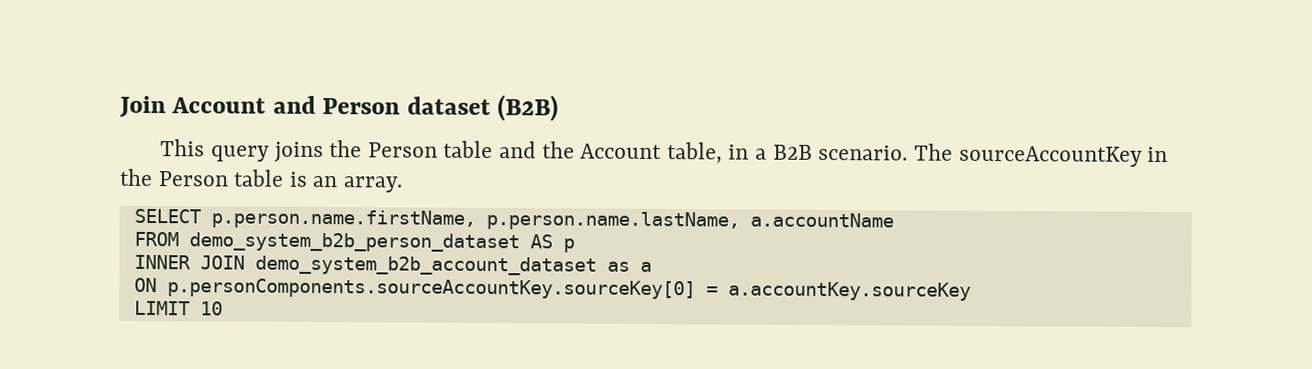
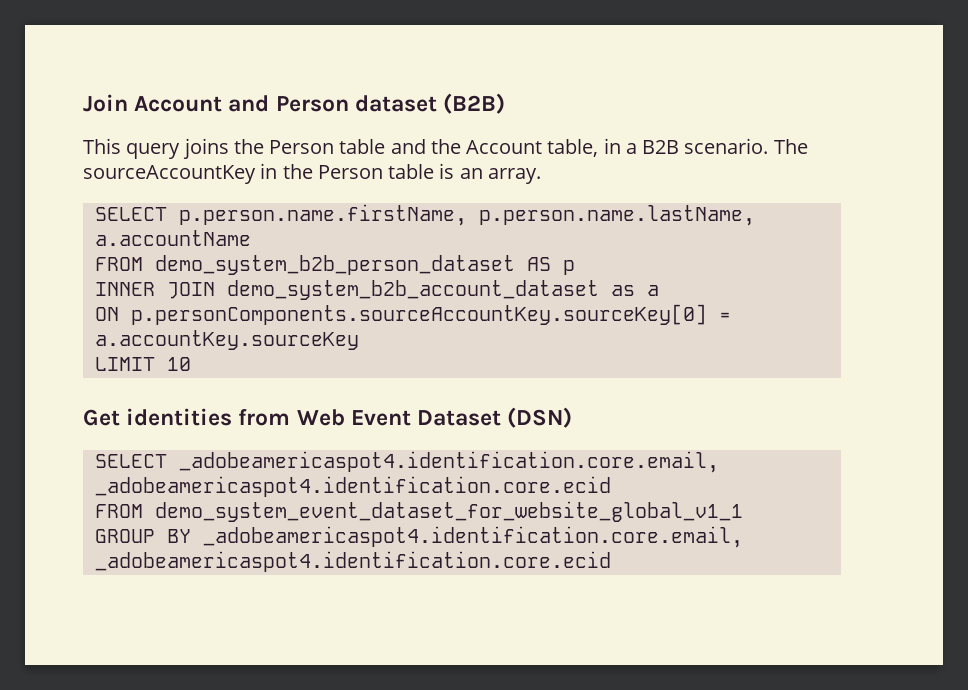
(223, 308) none -> [83,407,573,428] [94,451,719,473] [94,476,611,497] [94,501,743,522] [94,526,743,548] [94,551,611,572] // Get identities from Web Event Dataset (DSN) // SELECT _adobeamericaspot4.identification.core.email, _adobeamericaspot4.identification.core.ecid // FROM demo_system_event_dataset_for_website_global_v1_1 // GROUP BY _adobeamericaspot4.identification.core.email, _adobeamericaspot4.identification.core.ecid

